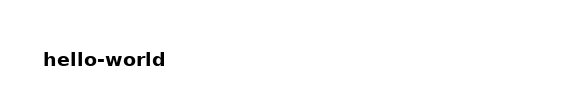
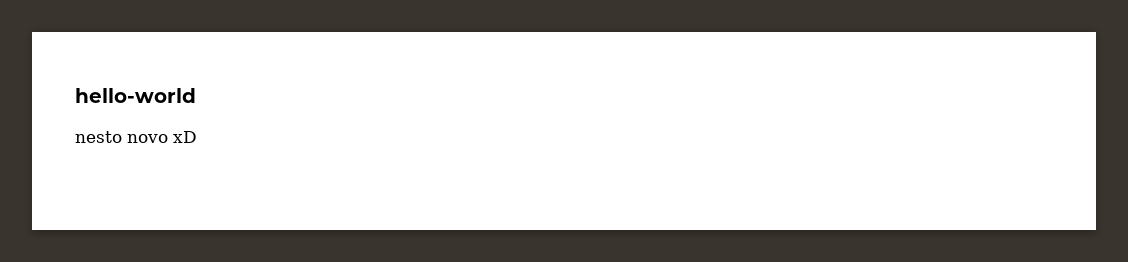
(166, 59) none -> [75,131,197,143] // nesto novo xD

